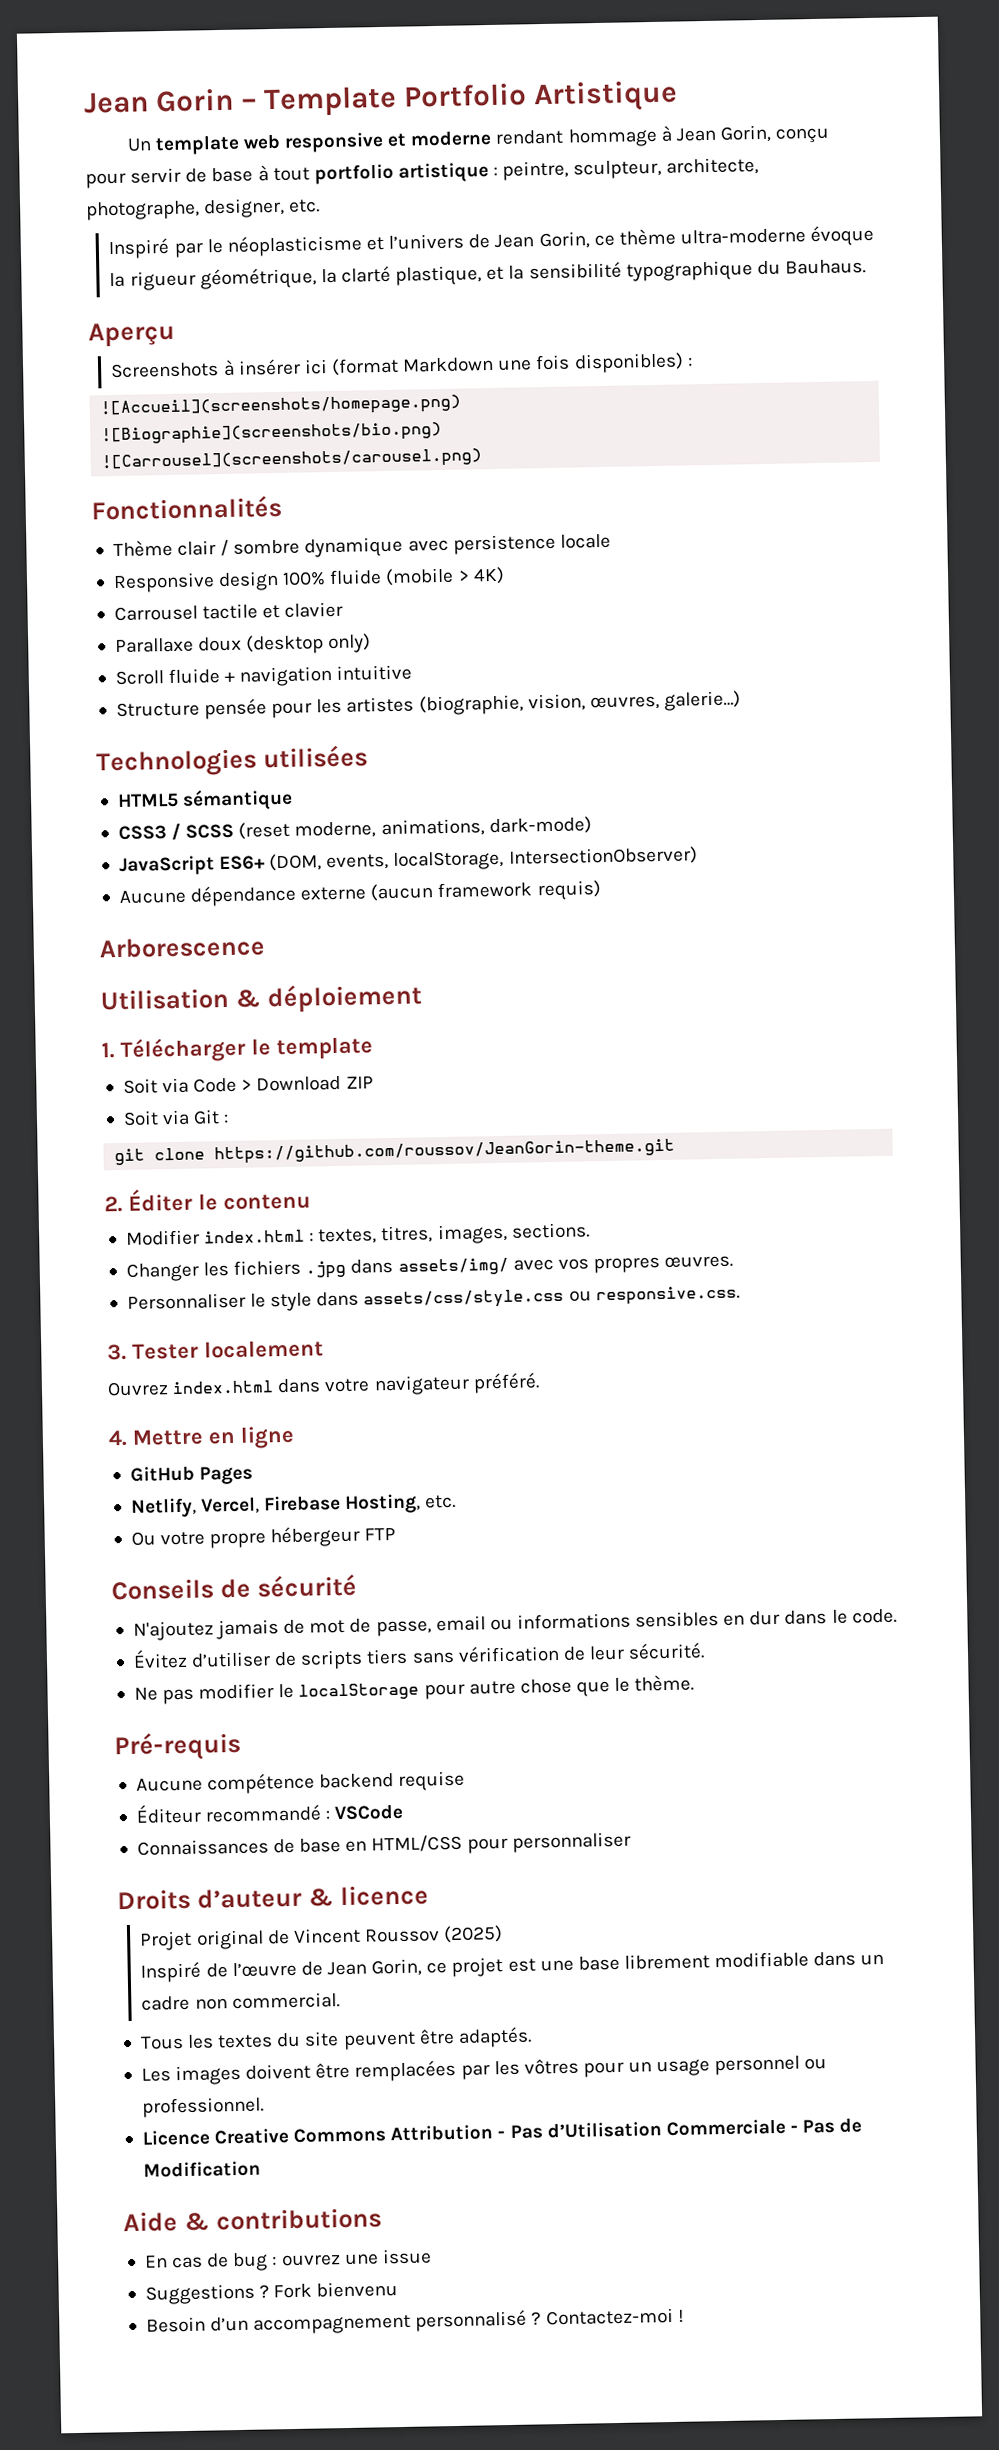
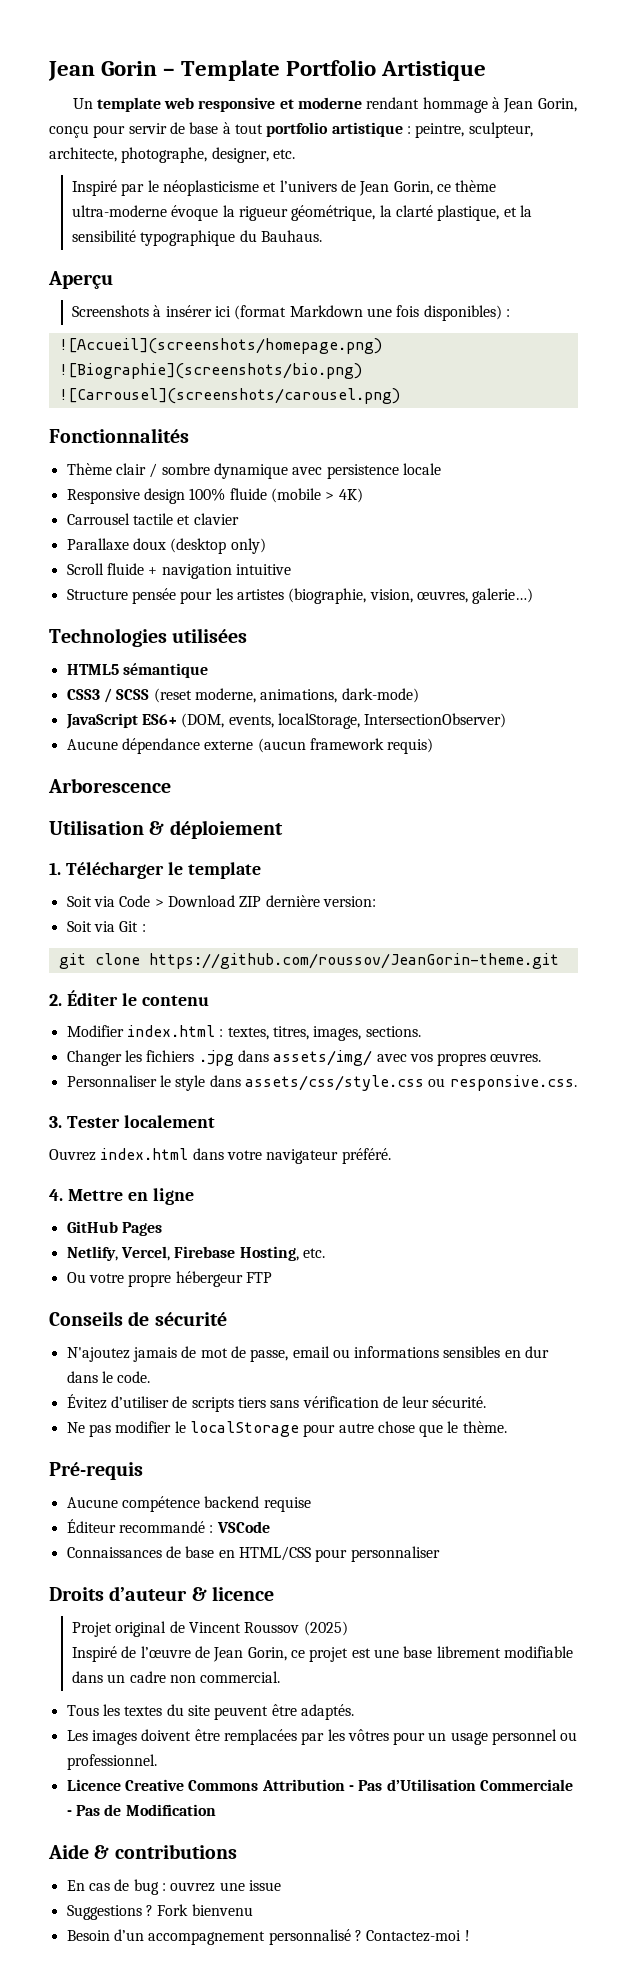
(374, 1082) none -> [265,895,376,907] dernière version:

